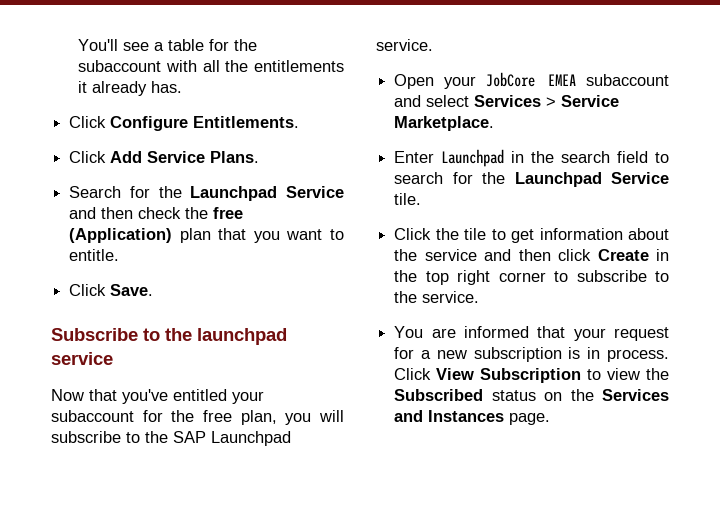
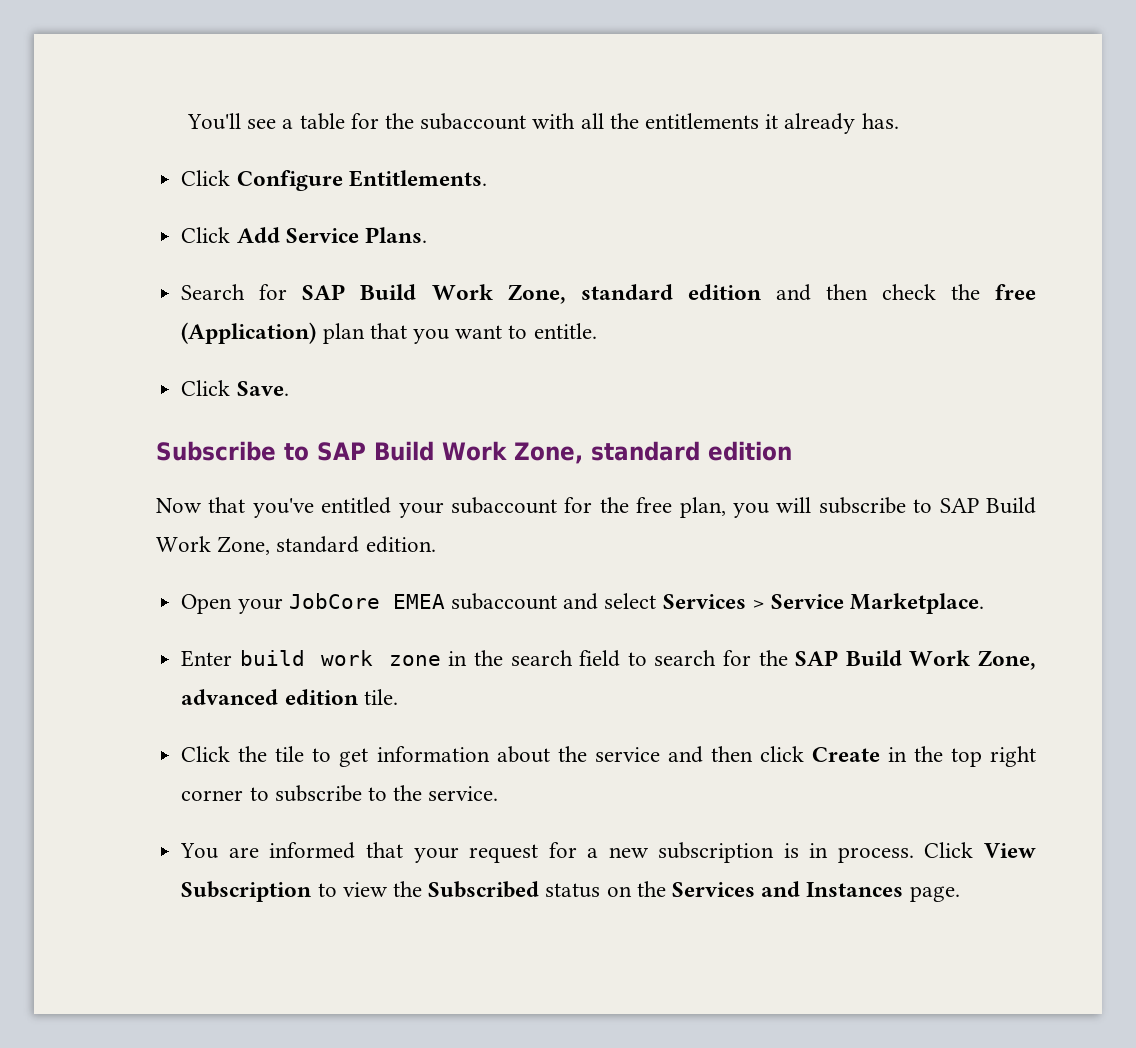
[158,186,344,201] the Launchpad Service -> [302,284,761,304] SAP Build Work Zone, standard edition
[165,328,287,345] [51,352,113,365] the launchpad service -> [317,441,792,464] SAP Build Work Zone, standard edition
[145,431,291,446] [376,39,433,51] the SAP Launchpad service. -> [939,497,1036,514] [156,536,436,555] SAP Build Work Zone, standard edition.
[441,149,505,167] Launchpad -> [239,650,441,666] build work zone
[514,172,669,187] Launchpad Service -> [795,650,1036,670] [181,689,358,705] SAP Build Work Zone, advanced edition

